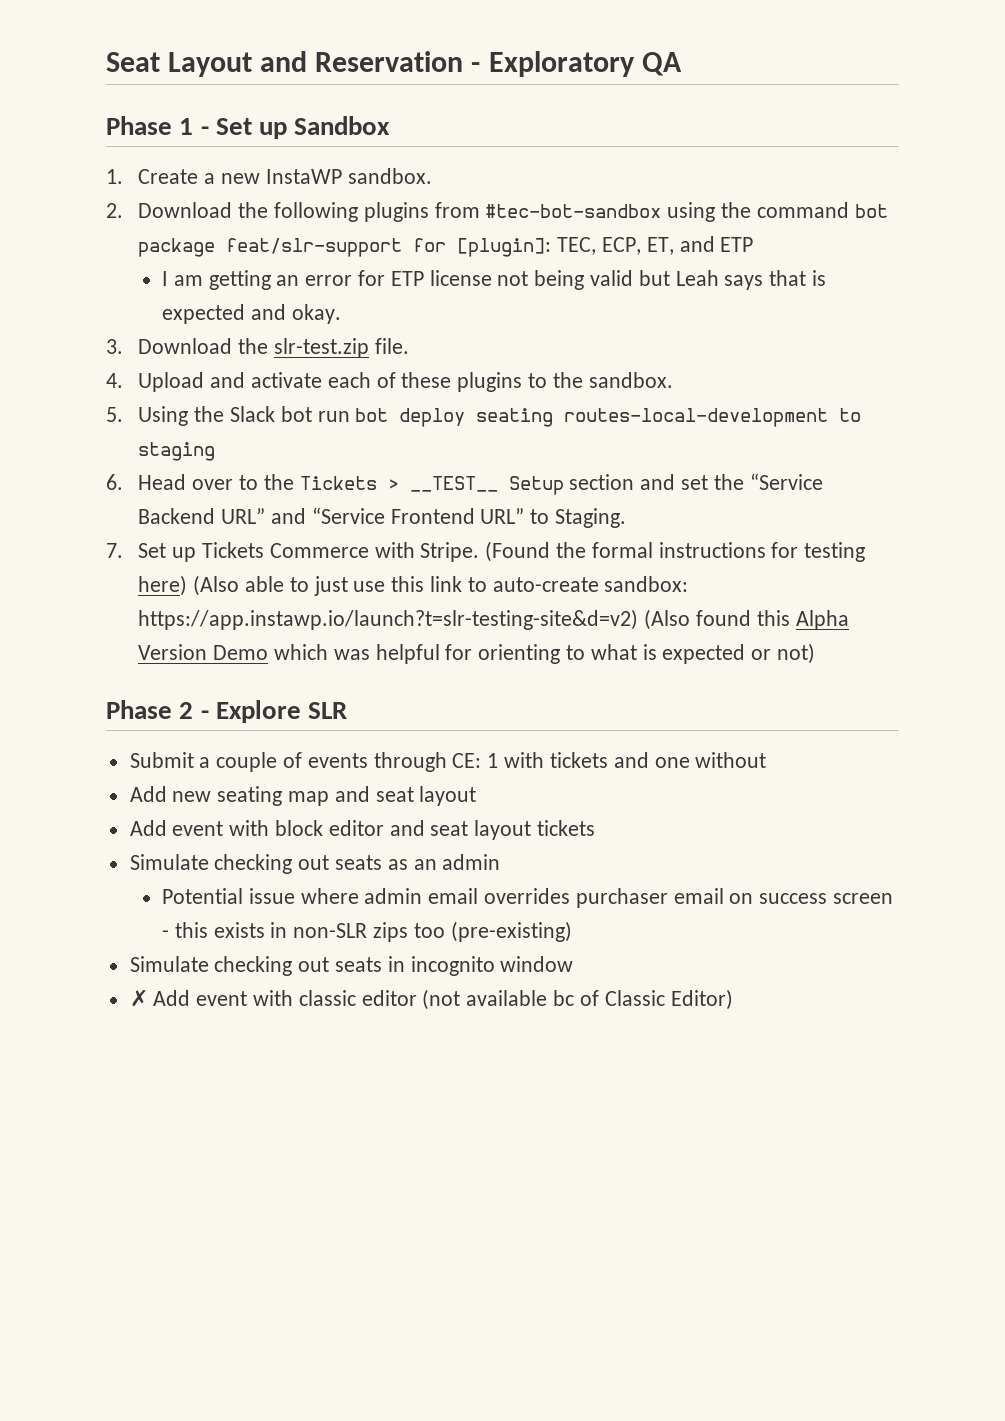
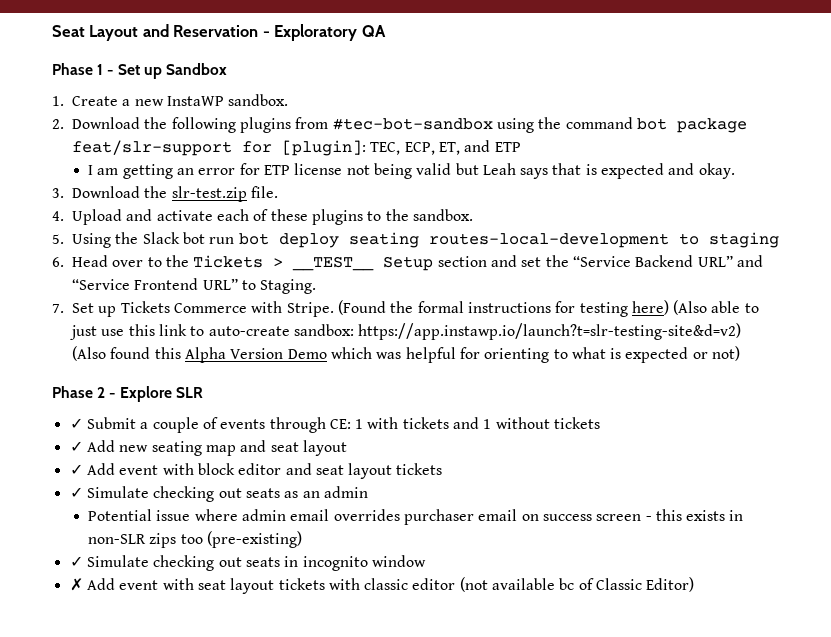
(348, 710) none -> [69,418,83,429] ✓
[654,757,690,768] one -> [483,419,492,429] 1
(767, 760) // -> [554,417,601,429] [69,441,83,452] tickets // ✓
(477, 796) none -> [69,464,83,475] ✓
(596, 828) none -> [69,487,83,498] ✓
(572, 931) none -> [69,556,83,567] ✓
(294, 998) none -> [197,578,360,594] seat layout tickets with

